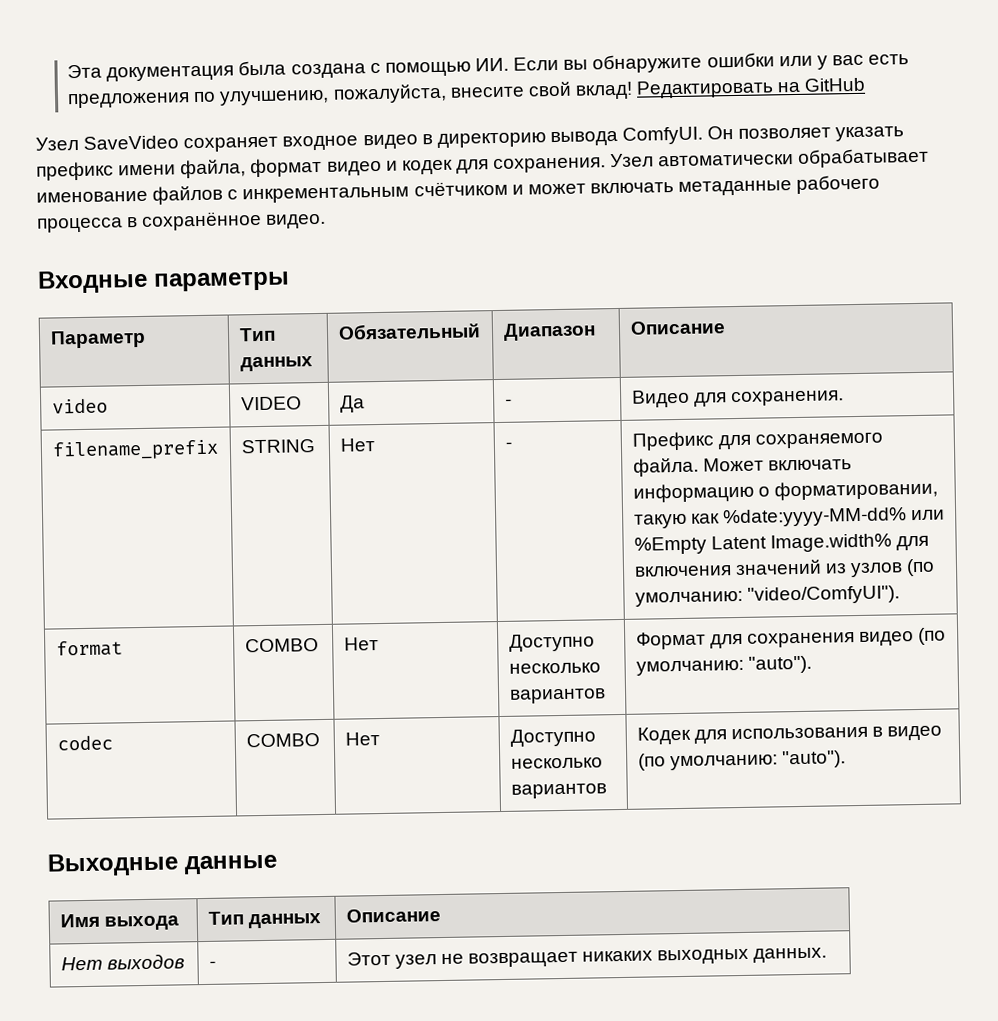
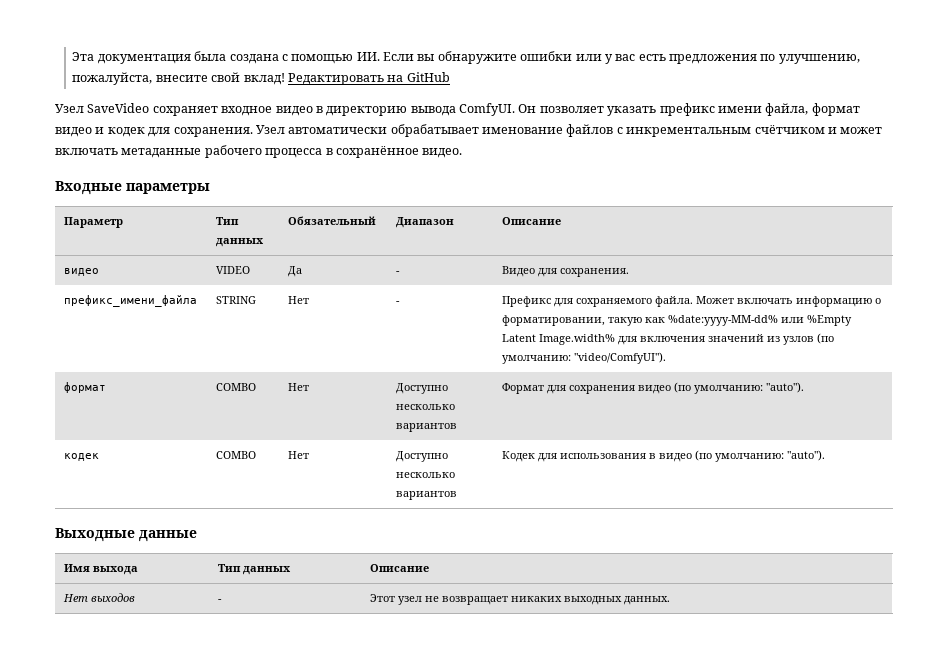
[51,398,108,414] video -> [64,268,100,276] видео
[51,439,219,461] filename_prefix -> [64,295,198,307] префикс_имени_файла
[55,640,123,657] format -> [64,382,107,393] формат
[56,735,113,751] codec -> [64,453,100,461] кодек

